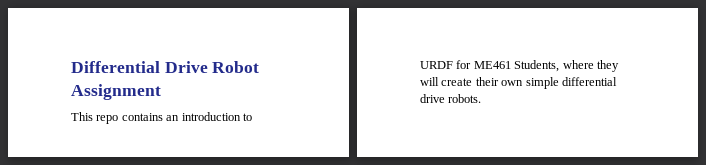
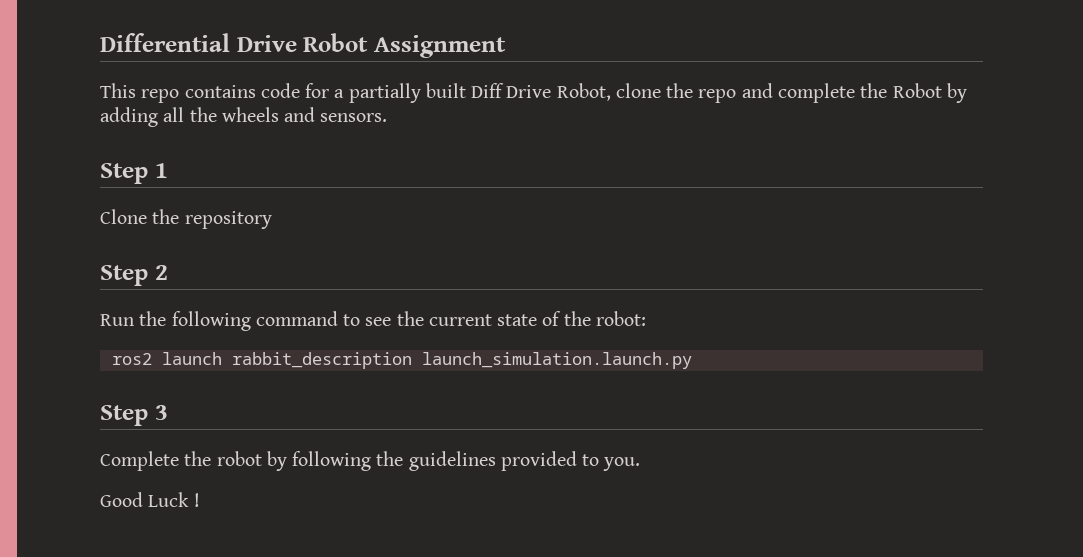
[166,112,252,121] [420,60,619,72] [420,77,617,89] [420,94,482,103] an introduction to URDF for ME461 Students, where they will create their own simple differential drive robots. -> [260,83,967,103] [100,107,388,127] [100,163,168,184] [100,209,272,229] [100,265,168,286] [100,311,646,331] [111,352,692,369] [100,405,168,426] [100,451,641,471] [100,492,200,507] code for a partially built Diff Drive Robot, clone the repo and complete the Robot by adding all the wheels and sensors. // Step 1 // Clone the repository // Step 2 // Run the following command to see the current state of the robot: // ros2 launch rabbit_description launch_simulation.launch.py // Step 3 // Complete the robot by following the guidelines provided to you. // Good Luck !

